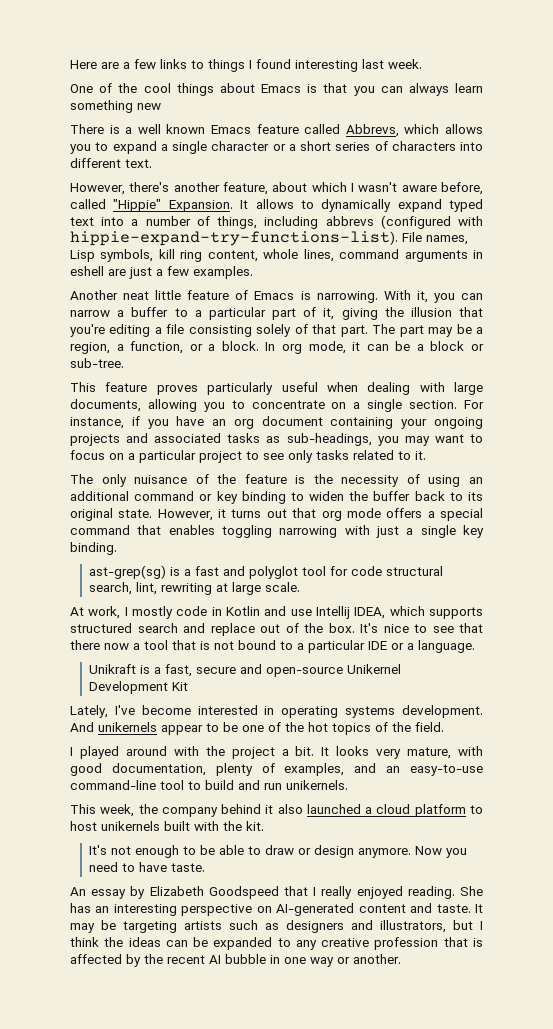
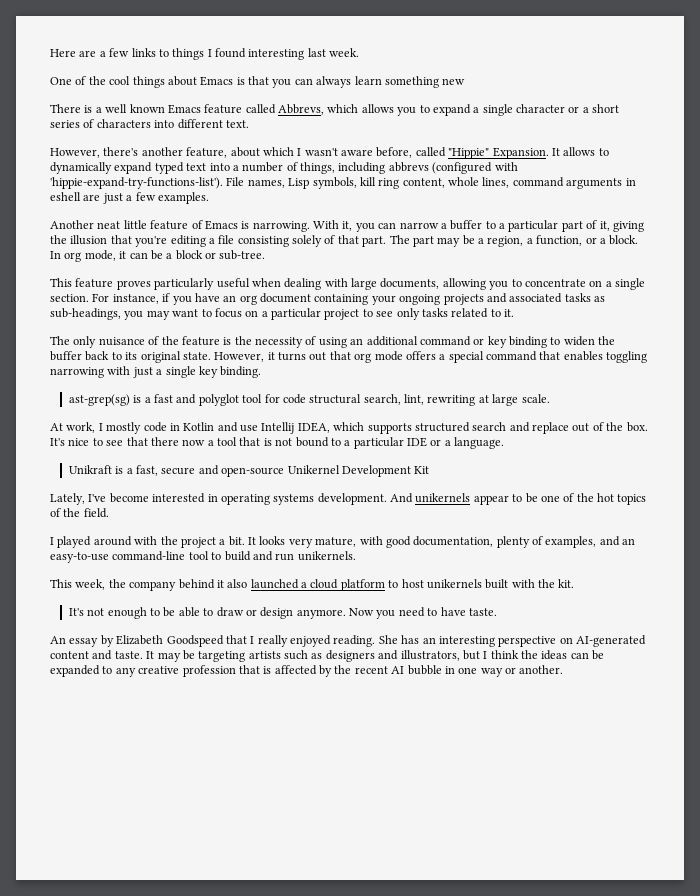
[70,231,398,246] hippie-expand-try-functions-list). -> [50,177,223,189] 'hippie-expand-try-functions-list').

